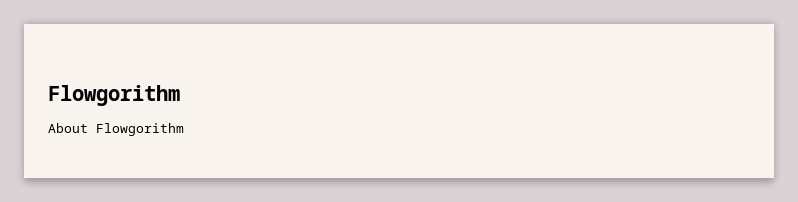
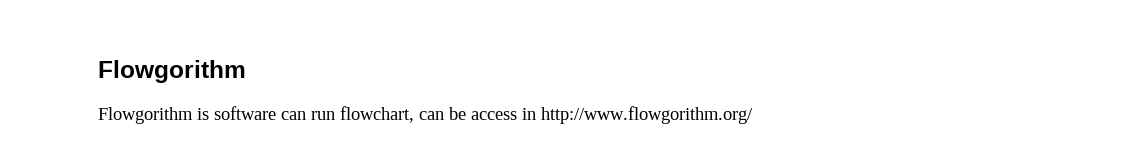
[48,123,184,136] About Flowgorithm -> [98,106,753,124] Flowgorithm is software can run flowchart, can be access in http://www.flowgorithm.org/

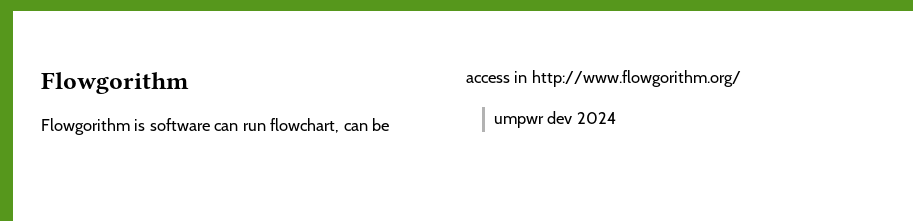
(753, 115) none -> [493,111,616,128] // umpwr dev 2024

